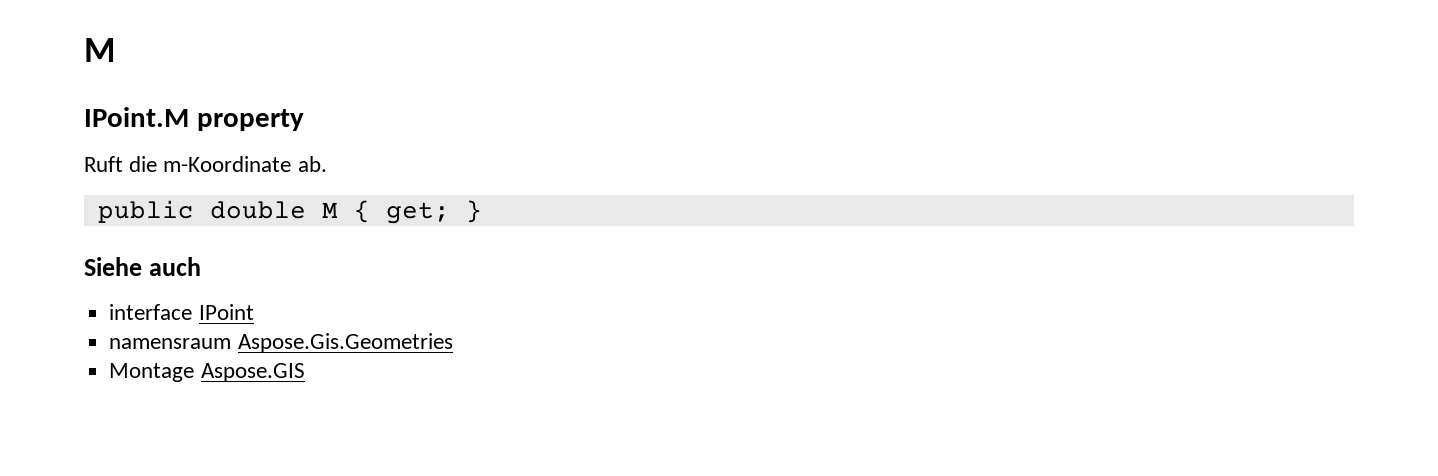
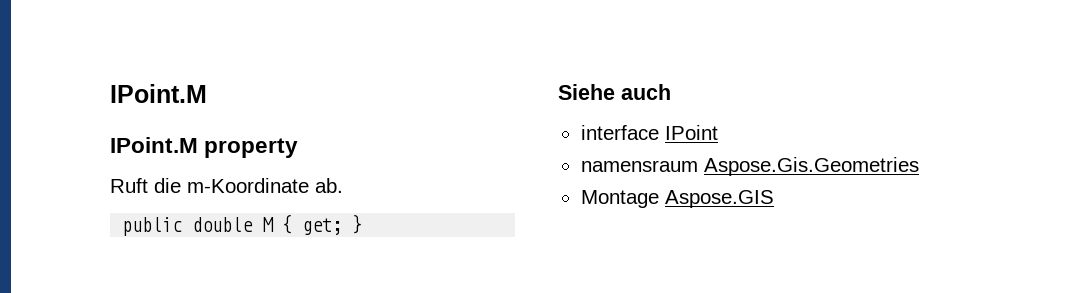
[84,38,115,62] M -> [110,84,207,103] IPoint.M

